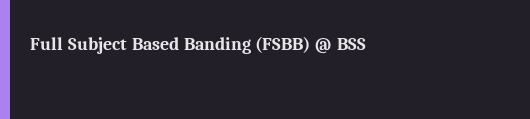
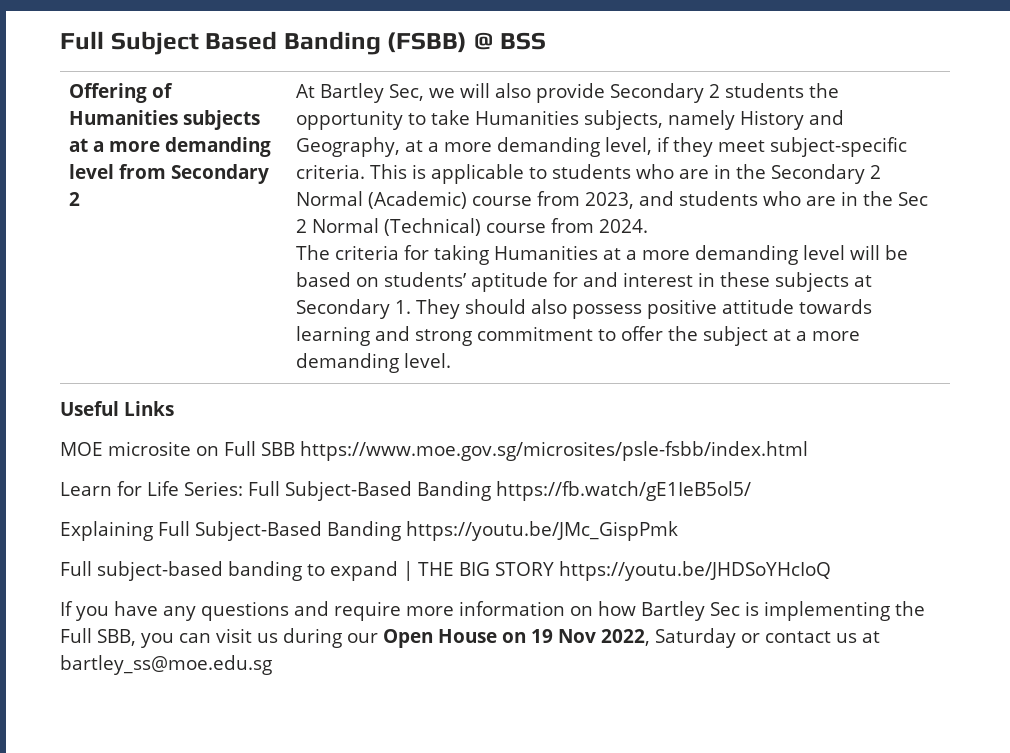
(367, 44) none -> [68,83,173,103] [68,110,260,130] [68,137,271,157] [68,164,269,184] [68,192,80,206] [295,83,839,103] [295,110,844,130] [295,137,907,157] [295,164,881,184] [295,191,928,209] [295,218,648,236] [295,245,908,265] [295,272,872,292] [295,299,872,319] [295,326,860,346] [295,353,451,373] [60,401,174,416] [60,441,808,461] [60,481,751,501] [60,521,678,541] [60,561,831,581] [60,601,925,621] [60,628,880,648] [60,655,272,675] // Offering of Humanities subjects at a more demanding level from Secondary 2 | At Bartley Sec, we will also provide Secondary 2 students the opportunity to take Humanities subjects, namely History and Geography, at a more demanding level, if they meet subject-specific criteria. This is applicable to students who are in the Secondary 2 Normal (Academic) course from 2023, and students who are in the Sec 2 Normal (Technical) course from 2024. // The criteria for taking Humanities at a more demanding level will be based on students’ aptitude for and interest in these subjects at Secondary 1. They should also possess positive attitude towards learning and strong commitment to offer the subject at a more demanding level. // Useful Links // MOE microsite on Full SBB https://www.moe.gov.sg/microsites/psle-fsbb/index.html // Learn for Life Series: Full Subject-Based Banding https://fb.watch/gE1IeB5ol5/ // Explaining Full Subject-Based Banding https://youtu.be/JMc_GispPmk // Full subject-based banding to expand | THE BIG STORY https://youtu.be/JHDSoYHcIoQ // If you have any questions and require more information on how Bartley Sec is implementing the Full SBB, you can visit us during our Open House on 19 Nov 2022, Saturday or contact us at bartley_ss@moe.edu.sg

